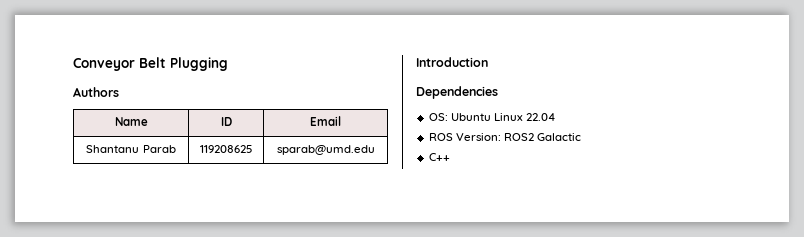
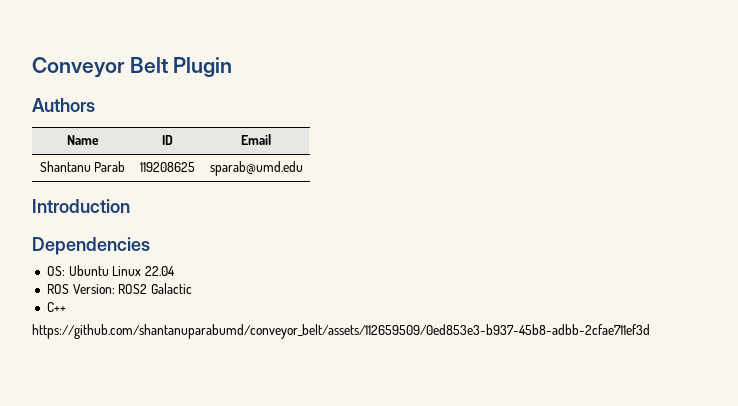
[170,57,228,71] Plugging -> [173,57,233,77] Plugin
(450, 157) none -> [32,324,650,339] // https://github.com/shantanuparabumd/conveyor_belt/assets/112659509/0ed853e3-b937-45b8-adbb-2cfae711ef3d

